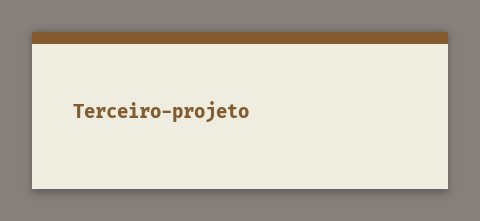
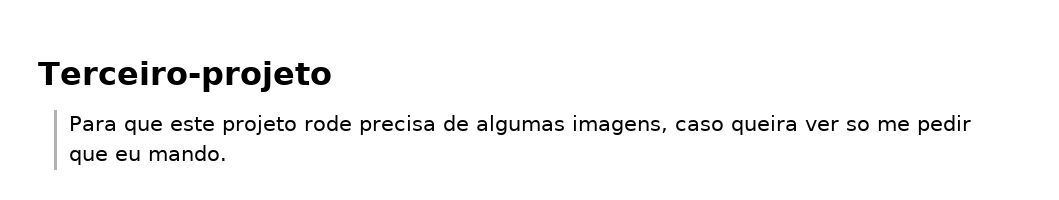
(249, 112) none -> [68,115,971,135] [68,145,227,165] // Para que este projeto rode precisa de algumas imagens, caso queira ver so me pedir que eu mando.

